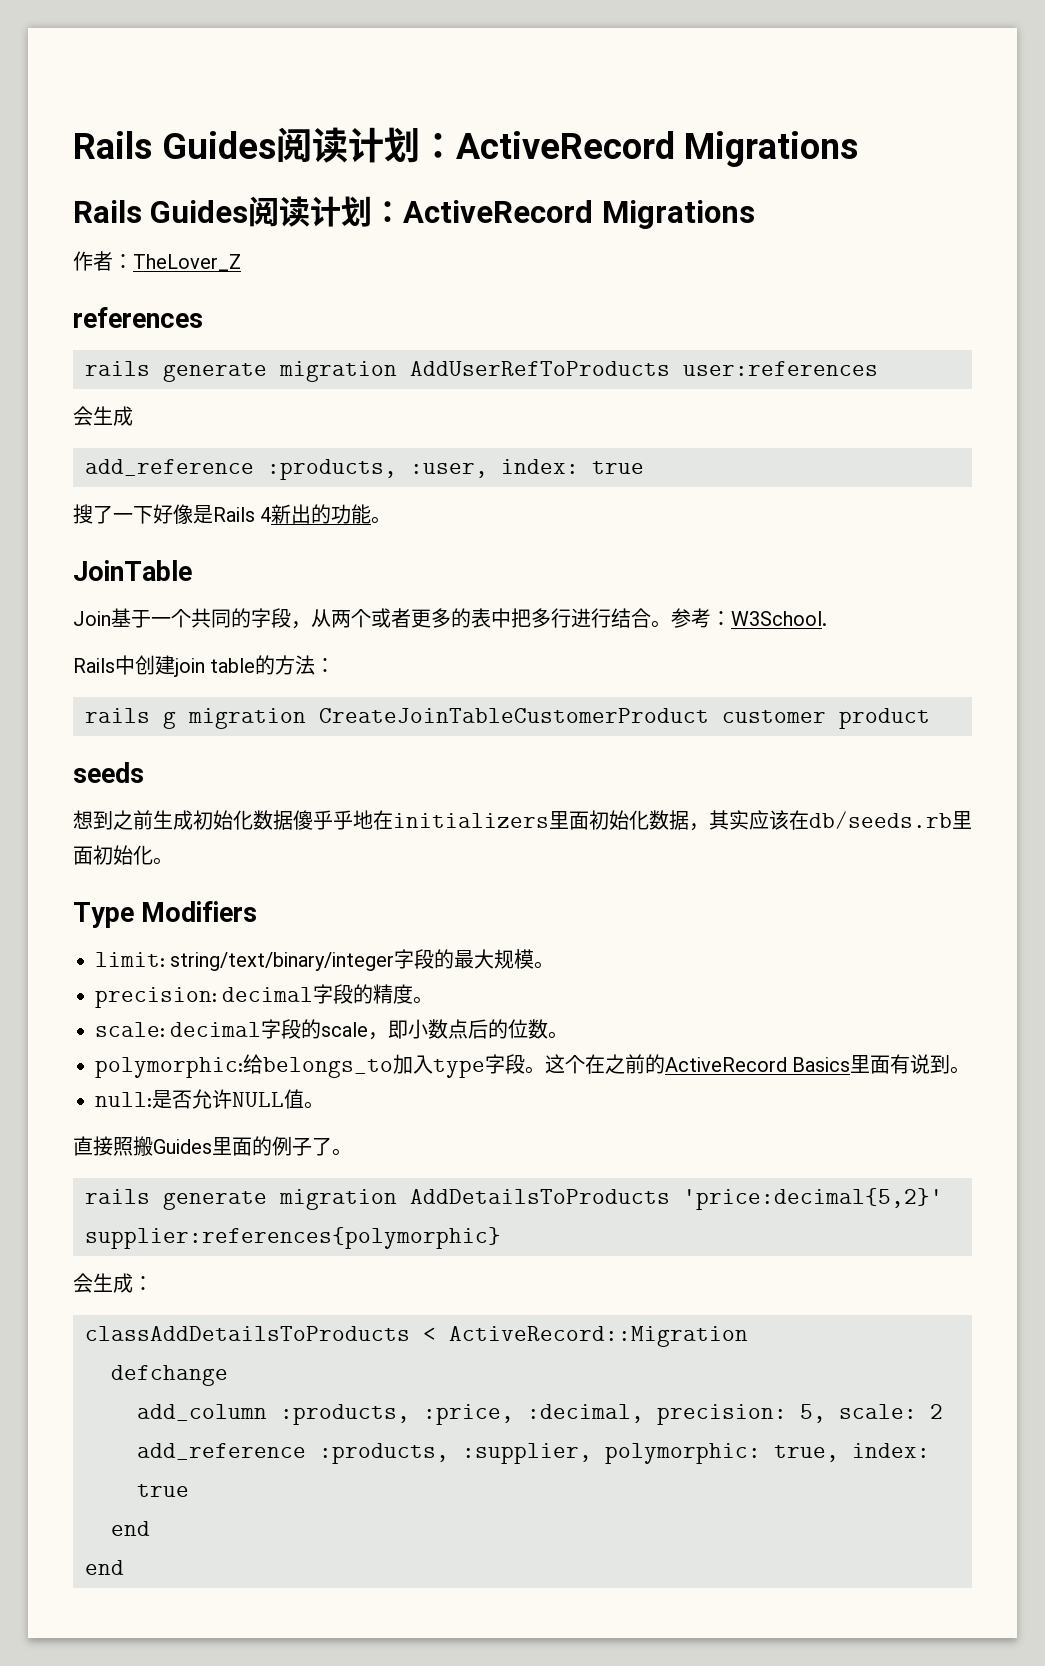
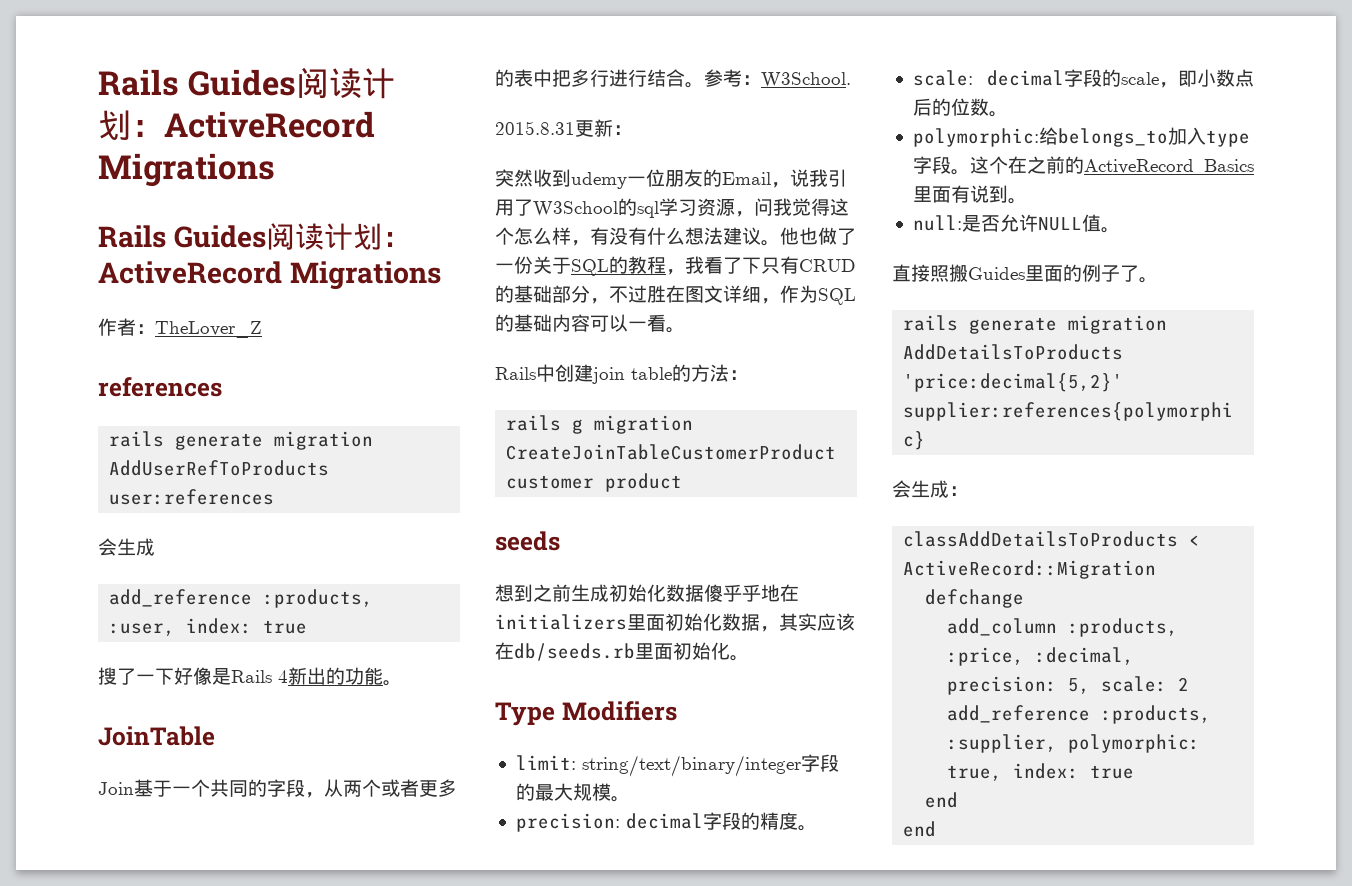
(827, 618) none -> [495,119,632,137] [495,169,847,189] [495,198,849,218] [495,227,856,246] [495,256,856,276] [495,285,856,305] [495,314,685,333] // 2015.8.31更新： // 突然收到udemy一位朋友的Email，说我引用了W3School的sql学习资源，问我觉得这个怎么样，有没有什么想法建议。他也做了一份关于SQL的教程，我看了下只有CRUD的基础部分，不过胜在图文详细，作为SQL的基础内容可以一看。

